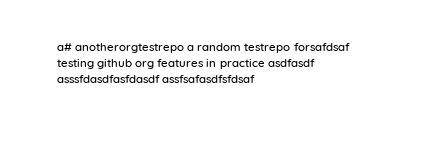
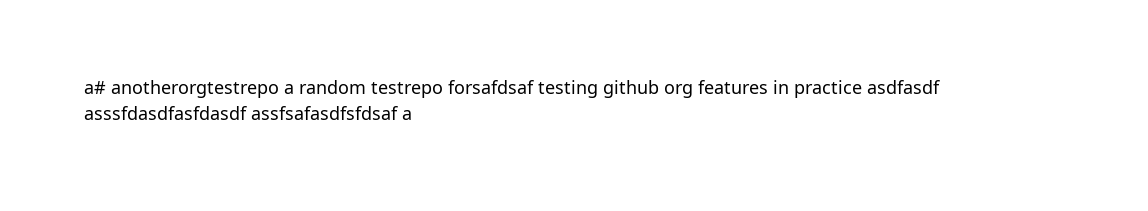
(256, 79) none -> [402,110,412,120] a

